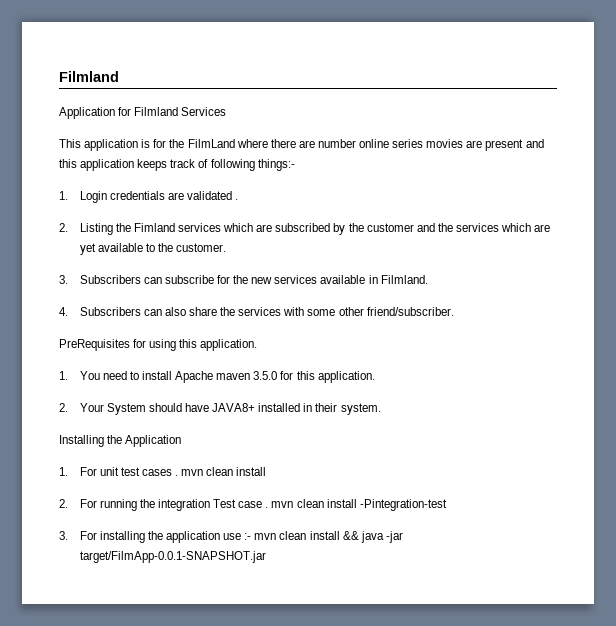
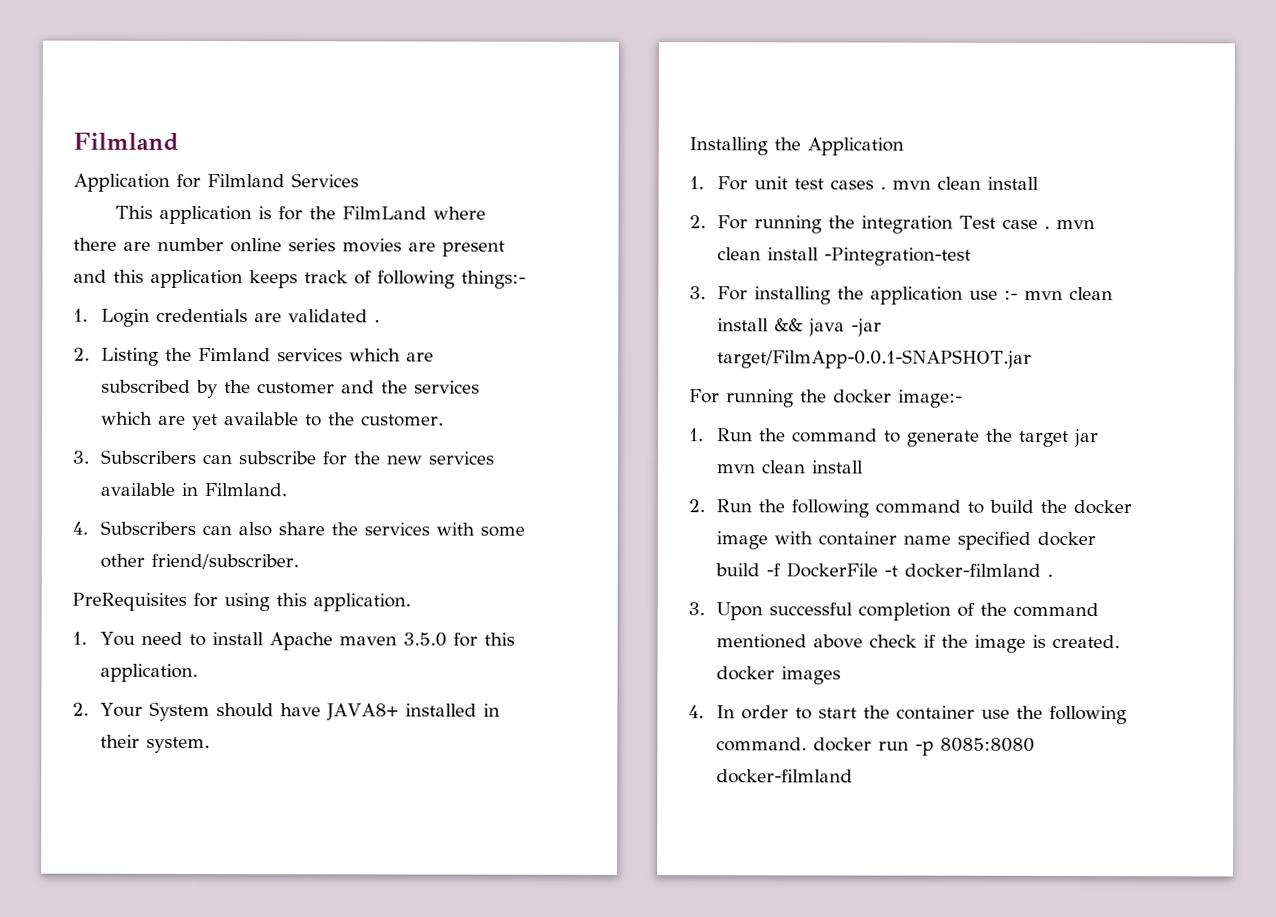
(266, 557) none -> [689,389,963,408] [689,428,1100,448] [716,460,864,474] [688,499,1133,518] [716,531,1097,550] [715,562,1054,578] [688,602,1100,621] [716,634,1121,653] [716,666,842,685] [688,705,1128,725] [716,737,1036,756] [716,769,854,784] // For running the docker image:- // 1. Run the command to generate the target jar mvn clean install // 2. Run the following command to build the docker image with container name specified docker build -f DockerFile -t docker-filmland . // 3. Upon successful completion of the command mentioned above check if the image is created. docker images // 4. In order to start the container use the following command. docker run -p 8085:8080 docker-filmland

